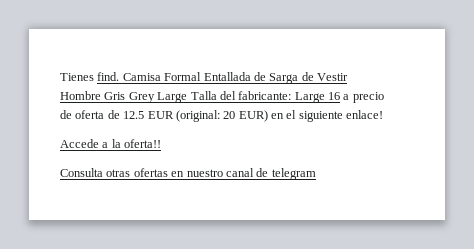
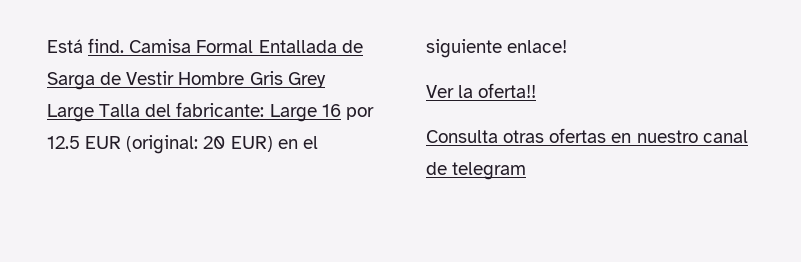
[60,73,94,81] Tienes -> [47,39,83,53] Está
[343,92,384,103] [60,110,120,119] a precio de oferta de -> [345,107,374,120] por
[60,139,109,148] Accede a -> [426,85,454,98] Ver

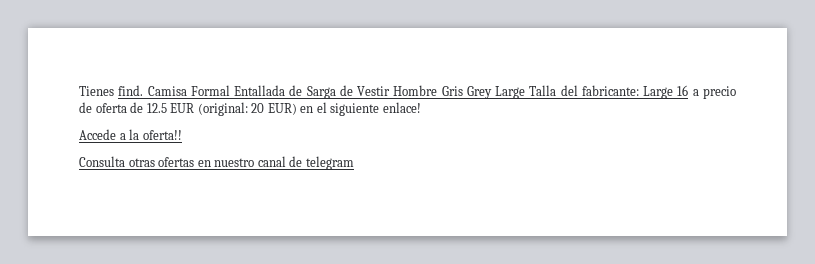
[47,39,83,53] Está -> [79,86,114,96] Tienes
[345,107,374,120] por -> [692,86,736,99] [79,102,144,113] a precio de oferta de
[426,85,454,98] Ver -> [79,129,126,140] Accede a

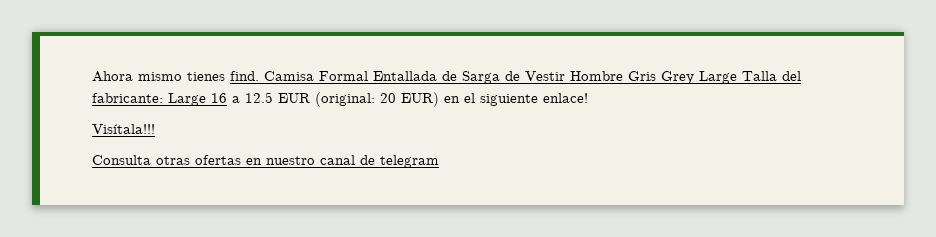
[79,86,114,96] Tienes -> [92,71,225,82] Ahora mismo tienes
[703,86,736,99] [79,102,144,113] precio de oferta de -> (240, 99) none
[79,129,182,140] Accede a la oferta!! -> [92,124,155,134] Visítala!!!

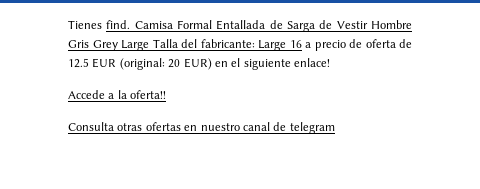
[92,71,225,82] Ahora mismo tienes -> [68,20,102,29] Tienes
(240, 99) none -> [314,39,412,51] precio de oferta de
[92,124,155,134] Visítala!!! -> [68,90,167,99] Accede a la oferta!!

